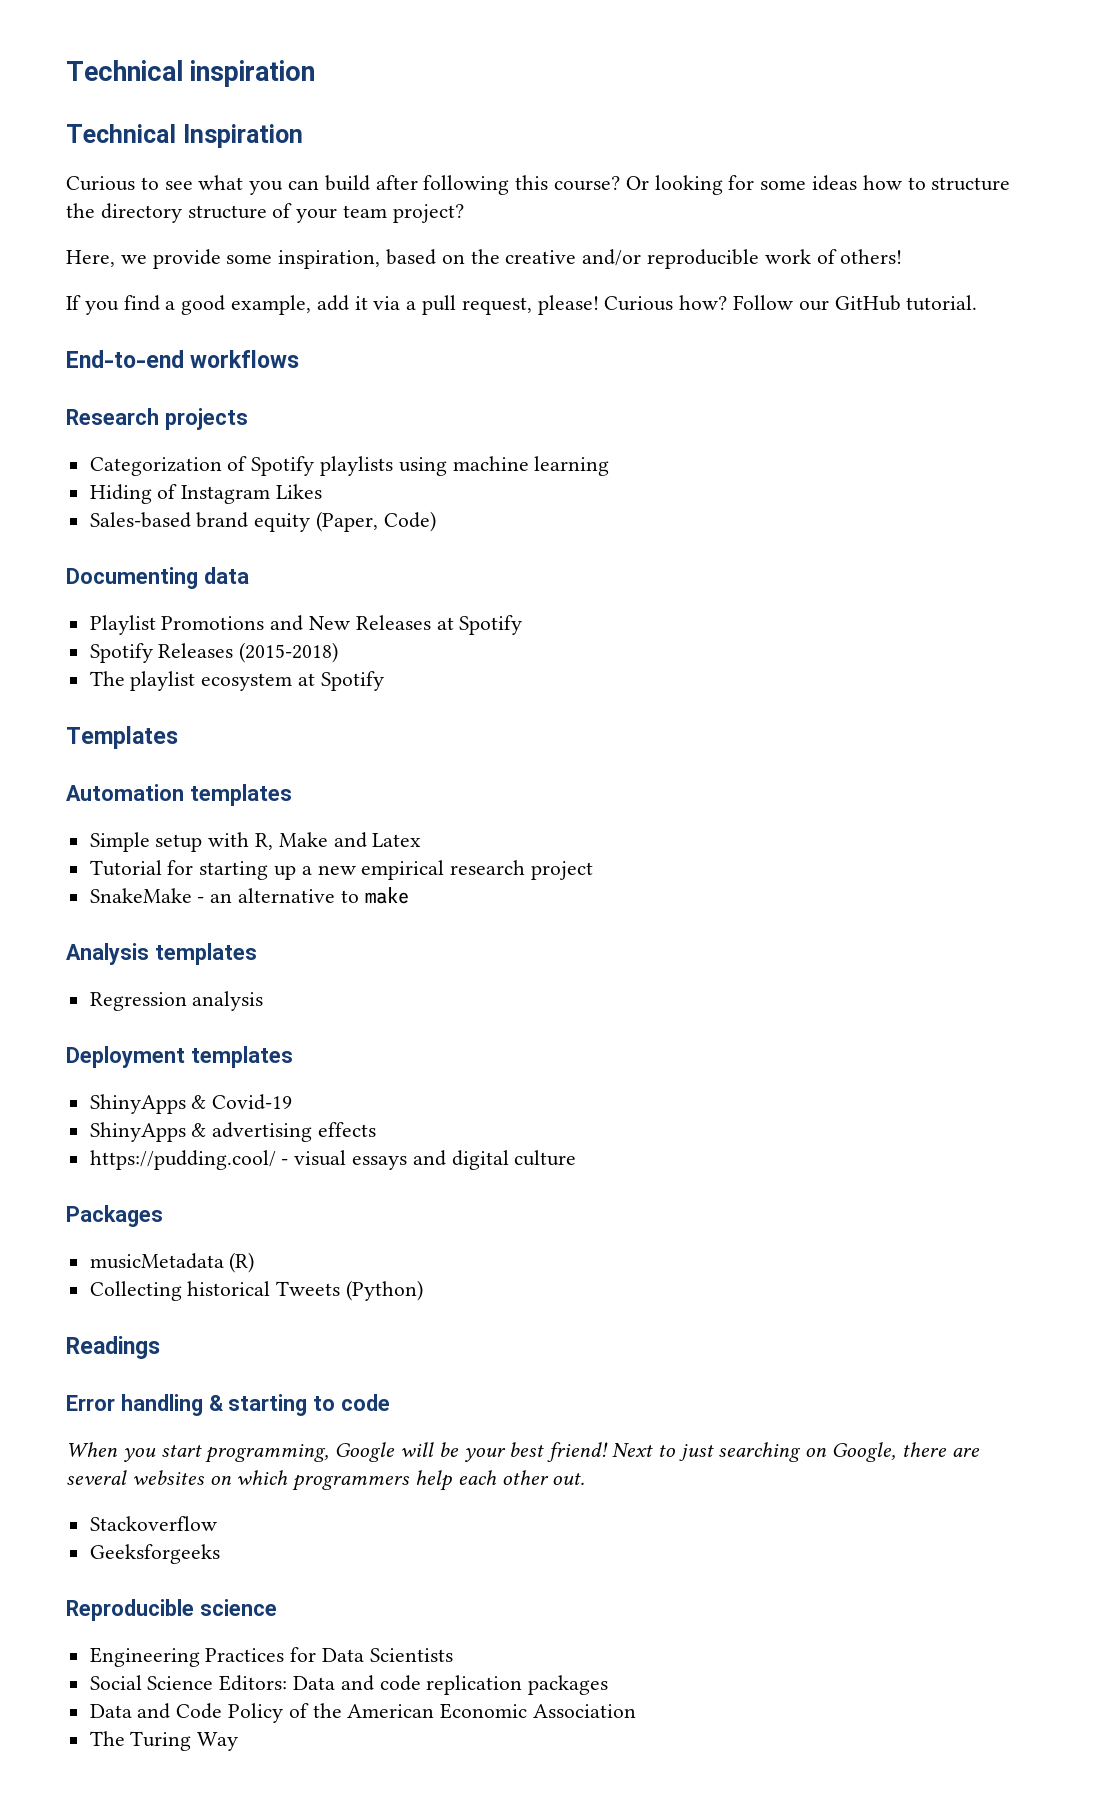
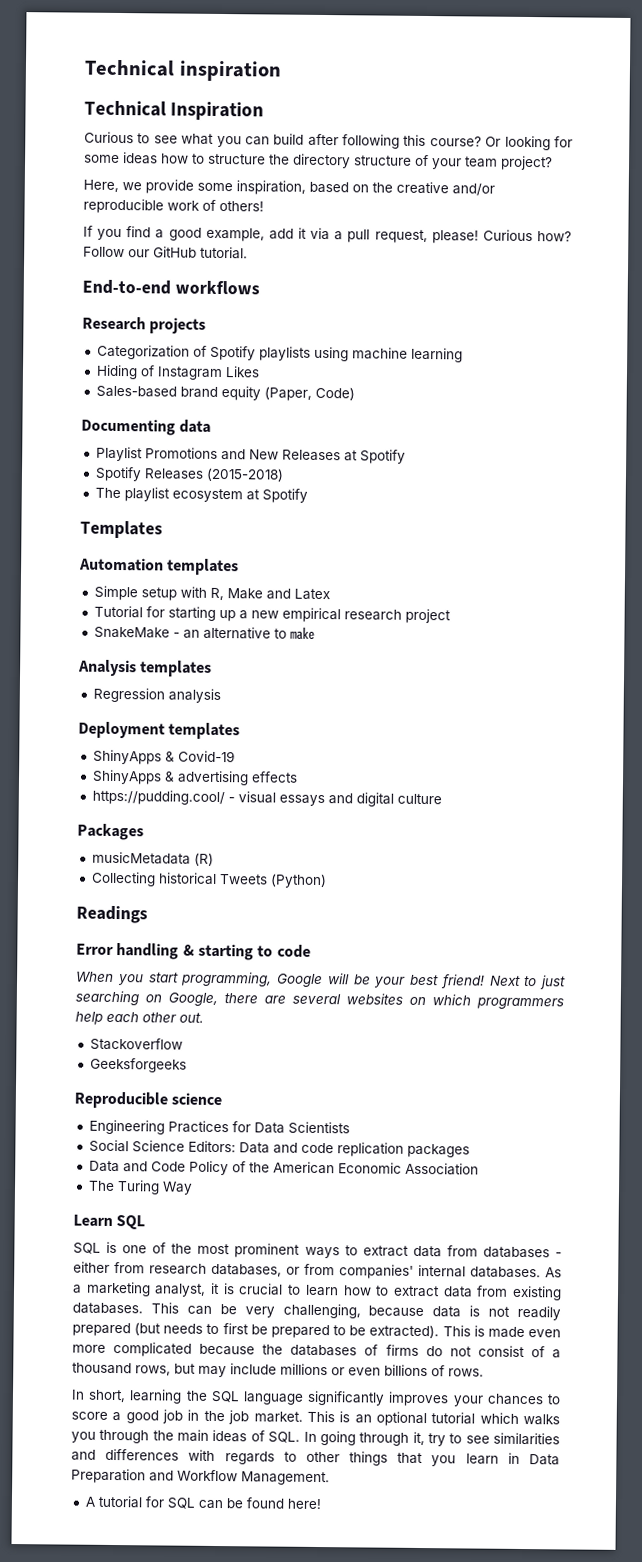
(239, 1741) none -> [73,1214,146,1230] [73,1241,563,1259] [73,1261,562,1279] [72,1281,562,1301] [72,1302,561,1321] [72,1322,561,1339] [72,1341,561,1359] [72,1362,484,1378] [71,1389,561,1407] [71,1409,560,1427] [71,1429,560,1447] [71,1448,560,1467] [71,1468,330,1486] [84,1495,321,1510] // Learn SQL // SQL is one of the most prominent ways to extract data from databases - either from research databases, or from companies' internal databases. As a marketing analyst, it is crucial to learn how to extract data from existing databases. This can be very challenging, because data is not readily prepared (but needs to first be prepared to be extracted). This is made even more complicated because the databases of firms do not consist of a thousand rows, but may include millions or even billions of rows. // In short, learning the SQL language significantly improves your chances to score a good job in the job market. This is an optional tutorial which walks you through the main ideas of SQL. In going through it, try to see similarities and differences with regards to other things that you learn in Data Preparation and Workflow Management. // A tutorial for SQL can be found here!

